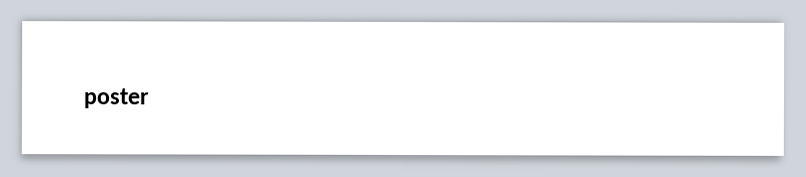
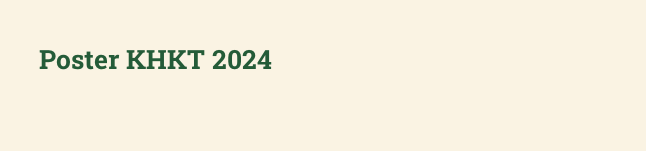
[83,88,149,109] poster -> [39,49,273,70] Poster KHKT 2024

